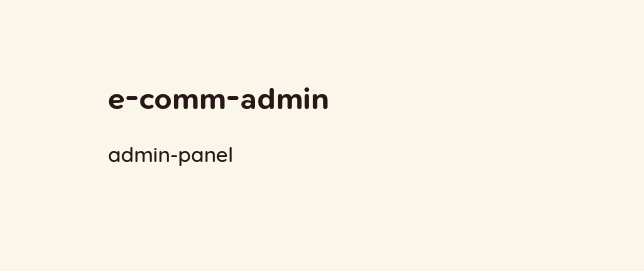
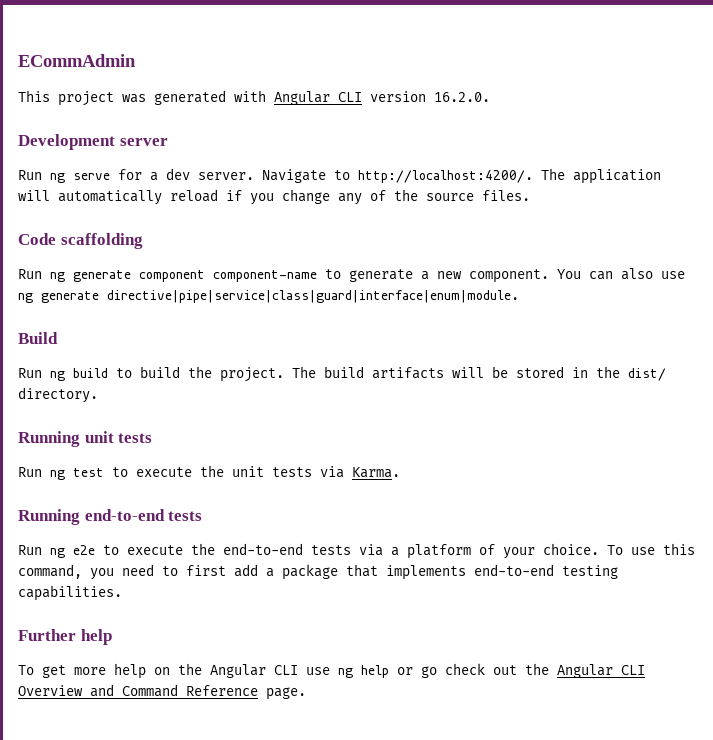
[108,87,329,110] [108,147,233,166] e-comm-admin // admin-panel -> [18,54,136,67] [18,90,490,106] [18,134,168,150] [18,168,661,184] [18,189,530,205] [18,233,143,249] [18,268,685,283] [18,290,519,303] [18,332,58,344] [18,366,666,382] [18,387,98,403] [18,431,153,447] [18,465,400,480] [18,509,203,525] [18,543,695,559] [18,564,618,580] [18,585,122,601] [18,629,112,645] [18,663,645,679] [18,684,306,700] ECommAdmin // This project was generated with Angular CLI version 16.2.0. // Development server // Run ng serve for a dev server. Navigate to http://localhost:4200/. The application will automatically reload if you change any of the source files. // Code scaffolding // Run ng generate component component-name to generate a new component. You can also use ng generate directive|pipe|service|class|guard|interface|enum|module. // Build // Run ng build to build the project. The build artifacts will be stored in the dist/ directory. // Running unit tests // Run ng test to execute the unit tests via Karma. // Running end-to-end tests // Run ng e2e to execute the end-to-end tests via a platform of your choice. To use this command, you need to first add a package that implements end-to-end testing capabilities. // Further help // To get more help on the Angular CLI use ng help or go check out the Angular CLI Overview and Command Reference page.

